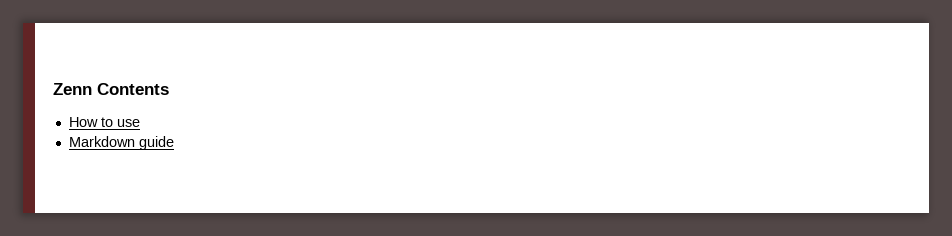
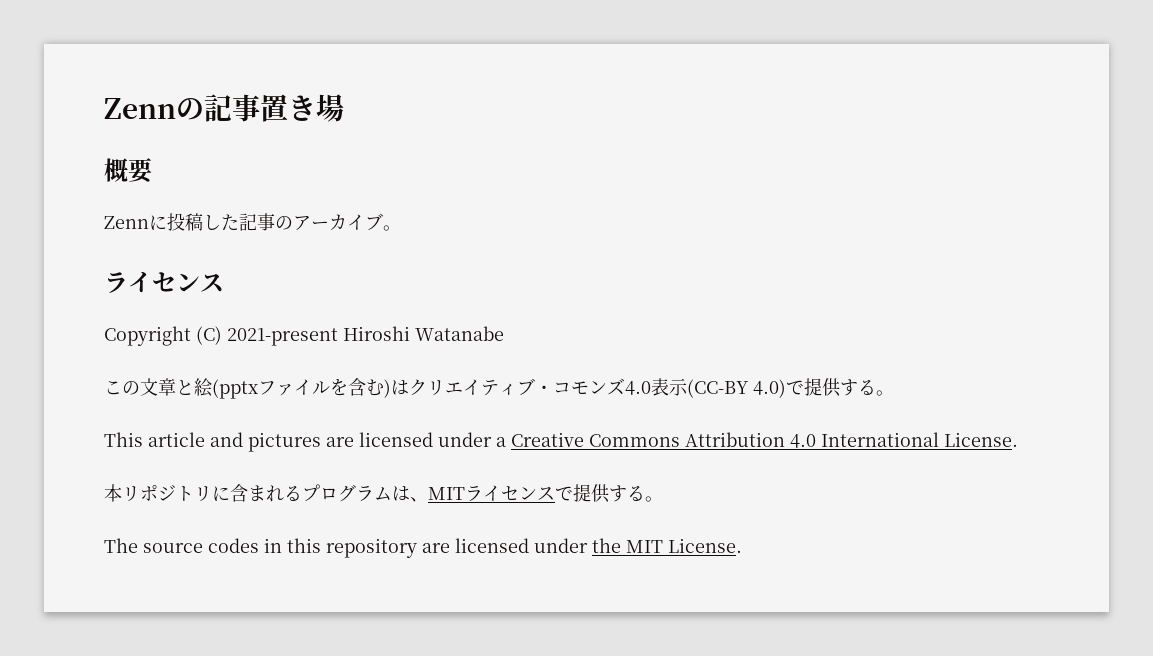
[53,83,169,95] [68,117,140,127] [68,136,174,150] Zenn Contents // How to use // Markdown guide -> [104,94,344,122] [104,158,153,183] [104,213,401,231] [104,271,224,293] [104,326,504,346] [104,378,894,399] [104,432,1018,452] [104,484,663,503] [104,538,742,558] Zennの記事置き場 // 概要 // Zennに投稿した記事のアーカイブ。 // ライセンス // Copyright (C) 2021-present Hiroshi Watanabe // この文章と絵(pptxファイルを含む)はクリエイティブ・コモンズ4.0表示(CC-BY 4.0)で提供する。 // This article and pictures are licensed under a Creative Commons Attribution 4.0 International License. // 本リポジトリに含まれるプログラムは、MITライセンスで提供する。 // The source codes in this repository are licensed under the MIT License.

